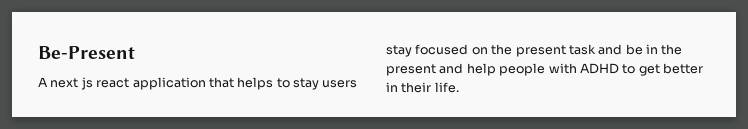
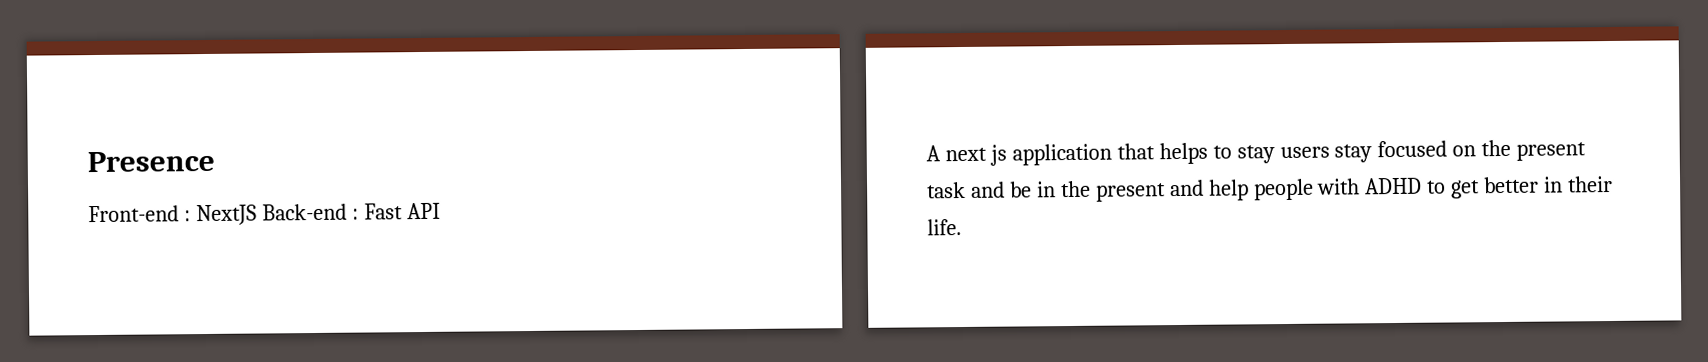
[38,46,135,59] Be-Present -> [87,150,215,173] [88,202,441,226] Presence // Front-end : NextJS Back-end : Fast API
[96,78,130,88] react -> (1007, 155) none

